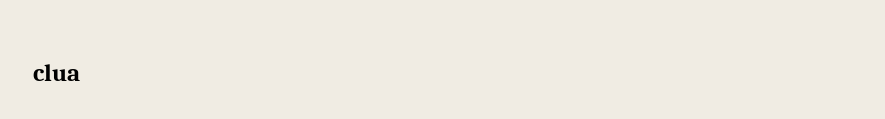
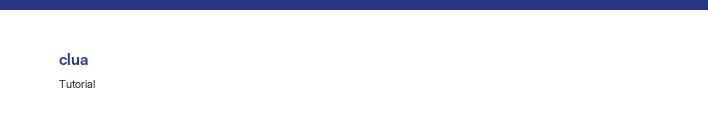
(80, 72) none -> [59,80,95,88] // Tutorial

